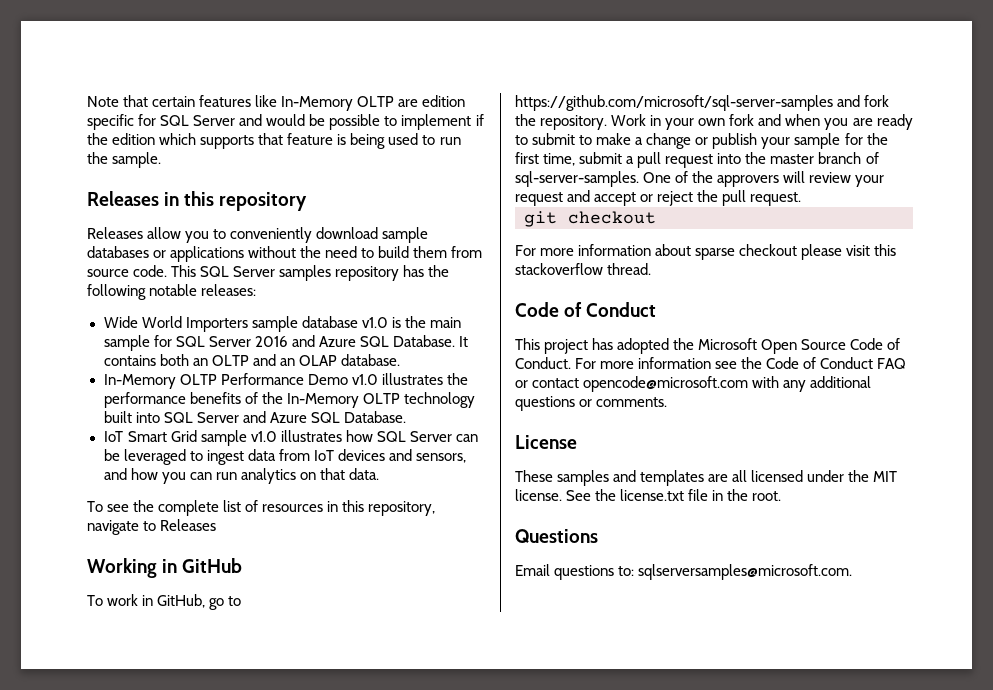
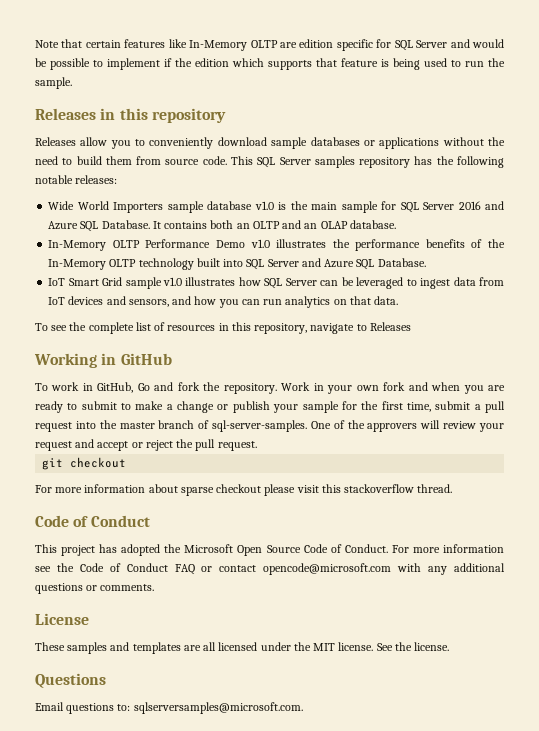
[209,596,242,610] [515,95,833,111] go to https://github.com/microsoft/sql-server-samples -> [137,383,150,391] Go
[620,489,782,501] license.txt file in the root. -> [414,642,450,651] license.

